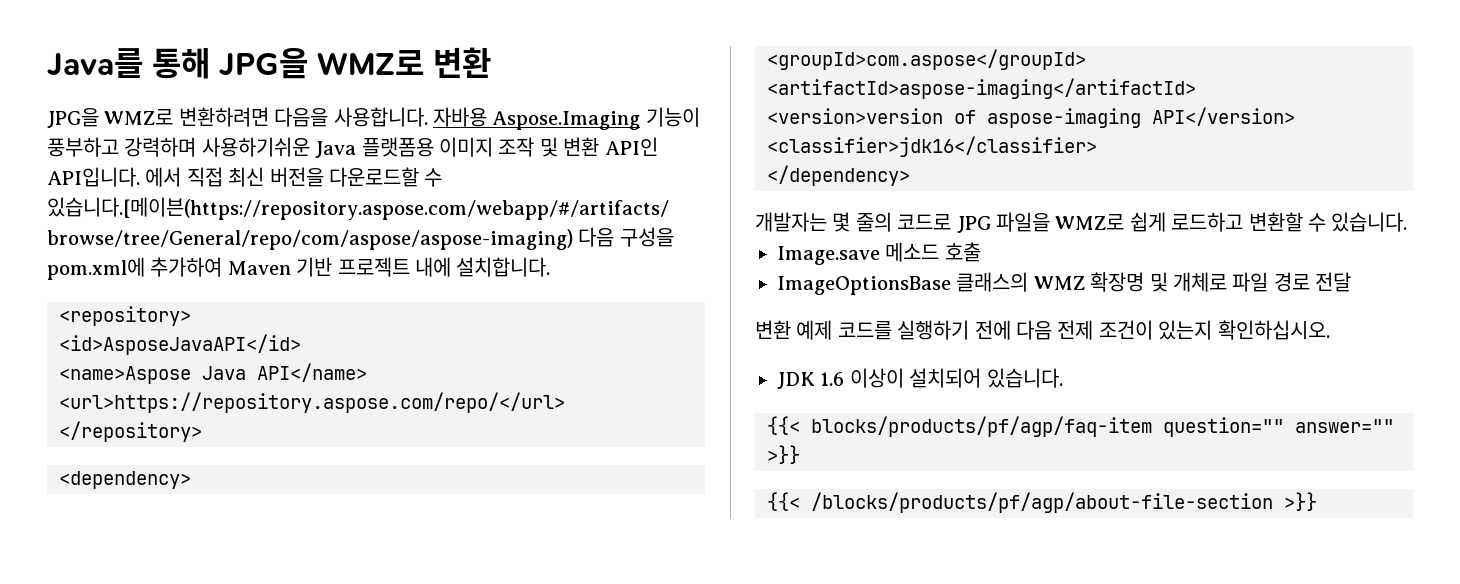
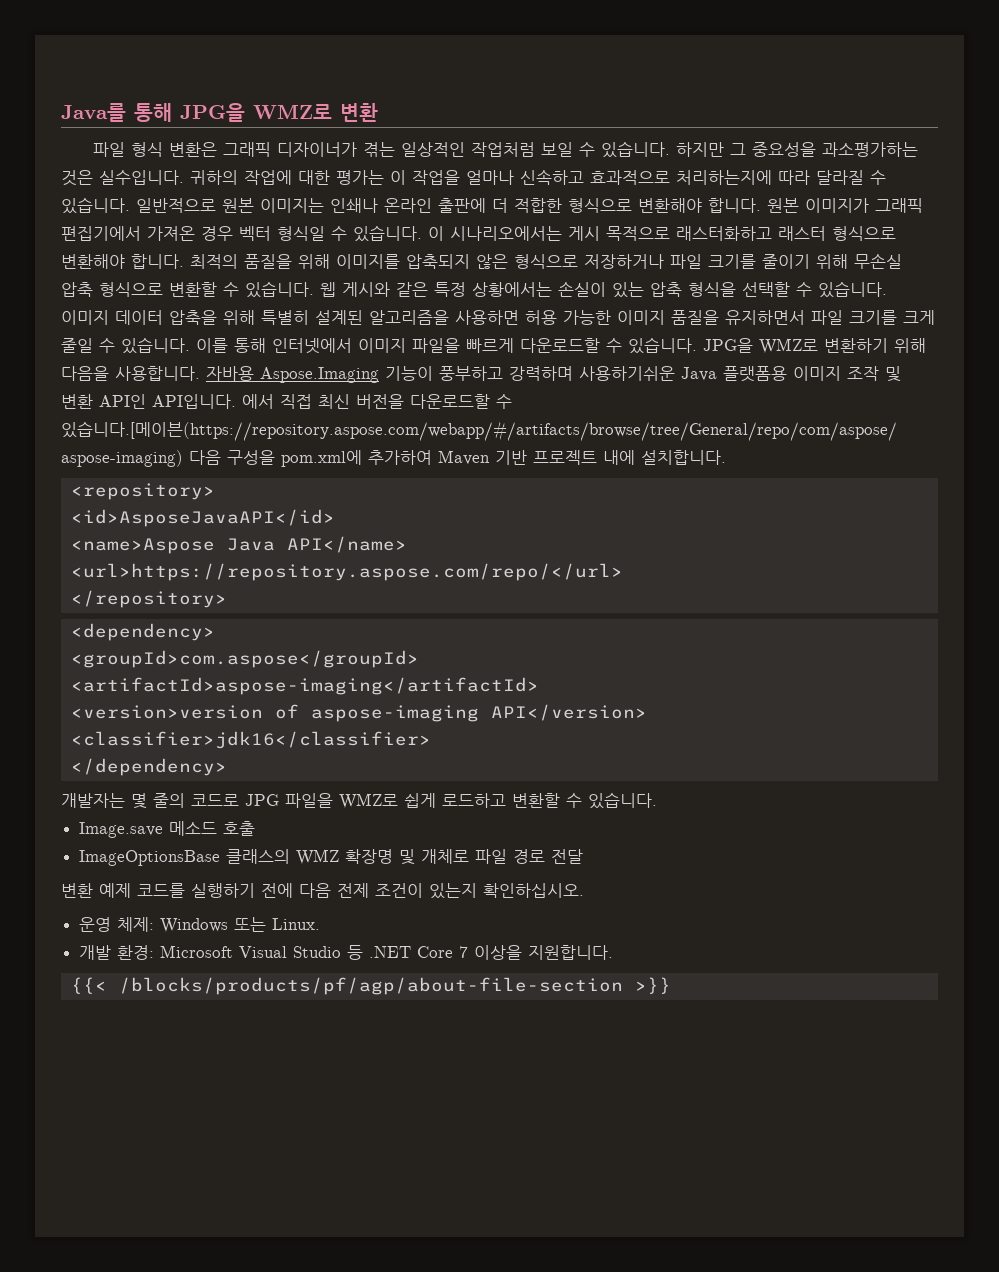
[47,107,269,128] JPG을 WMZ로 변환하려면 -> [93,141,919,158] [61,169,886,186] [61,197,923,214] [61,225,896,242] [61,253,902,269] [61,281,887,298] [61,310,935,325] [61,337,926,354] 파일 형식 변환은 그래픽 디자이너가 겪는 일상적인 작업처럼 보일 수 있습니다. 하지만 그 중요성을 과소평가하는 것은 실수입니다. 귀하의 작업에 대한 평가는 이 작업을 얼마나 신속하고 효과적으로 처리하는지에 따라 달라질 수 있습니다. 일반적으로 원본 이미지는 인쇄나 온라인 출판에 더 적합한 형식으로 변환해야 합니다. 원본 이미지가 그래픽 편집기에서 가져온 경우 벡터 형식일 수 있습니다. 이 시나리오에서는 게시 목적으로 래스터화하고 래스터 형식으로 변환해야 합니다. 최적의 품질을 위해 이미지를 압축되지 않은 형식으로 저장하거나 파일 크기를 줄이기 위해 무손실 압축 형식으로 변환할 수 있습니다. 웹 게시와 같은 특정 상황에서는 손실이 있는 압축 형식을 선택할 수 있습니다. 이미지 데이터 압축을 위해 특별히 설계된 알고리즘을 사용하면 허용 가능한 이미지 품질을 유지하면서 파일 크기를 크게 줄일 수 있습니다. 이를 통해 인터넷에서 이미지 파일을 빠르게 다운로드할 수 있습니다. JPG을 WMZ로 변환하기 위해
[777,368,1063,389] [767,416,1394,437] [767,445,800,464] JDK 1.6 이상이 설치되어 있습니다. // {{< blocks/products/pf/agp/faq-item question="" answer="" >}} -> [79,917,321,933] [79,945,614,960] 운영 체제: Windows 또는 Linux. // 개발 환경: Microsoft Visual Studio 등 .NET Core 7 이상을 지원합니다.

